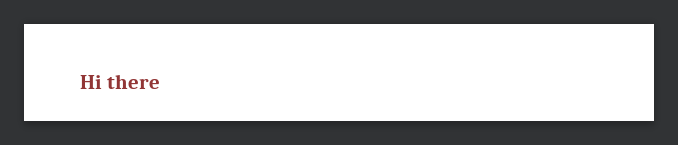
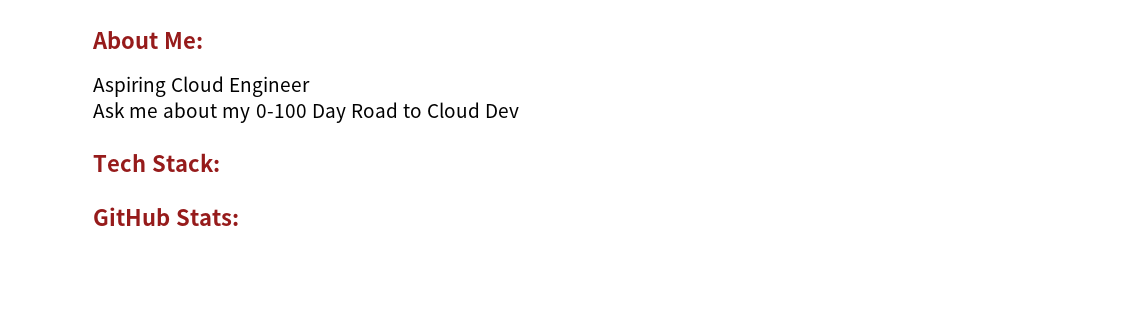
[80,74,160,89] Hi there -> [92,31,203,49] [93,76,311,97] [93,102,520,123] [93,153,220,172] [93,207,239,226] About Me: // Aspiring Cloud Engineer // Ask me about my 0-100 Day Road to Cloud Dev // Tech Stack: // GitHub Stats:

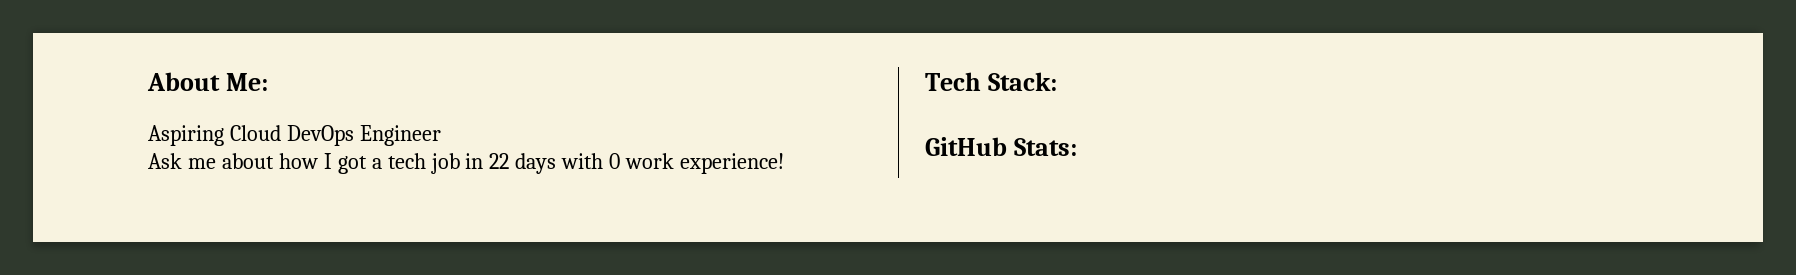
(225, 84) none -> [286,125,354,146] DevOps
[222,102,520,123] my 0-100 Day Road to Cloud Dev -> [278,153,785,174] how I got a tech job in 22 days with 0 work experience!

